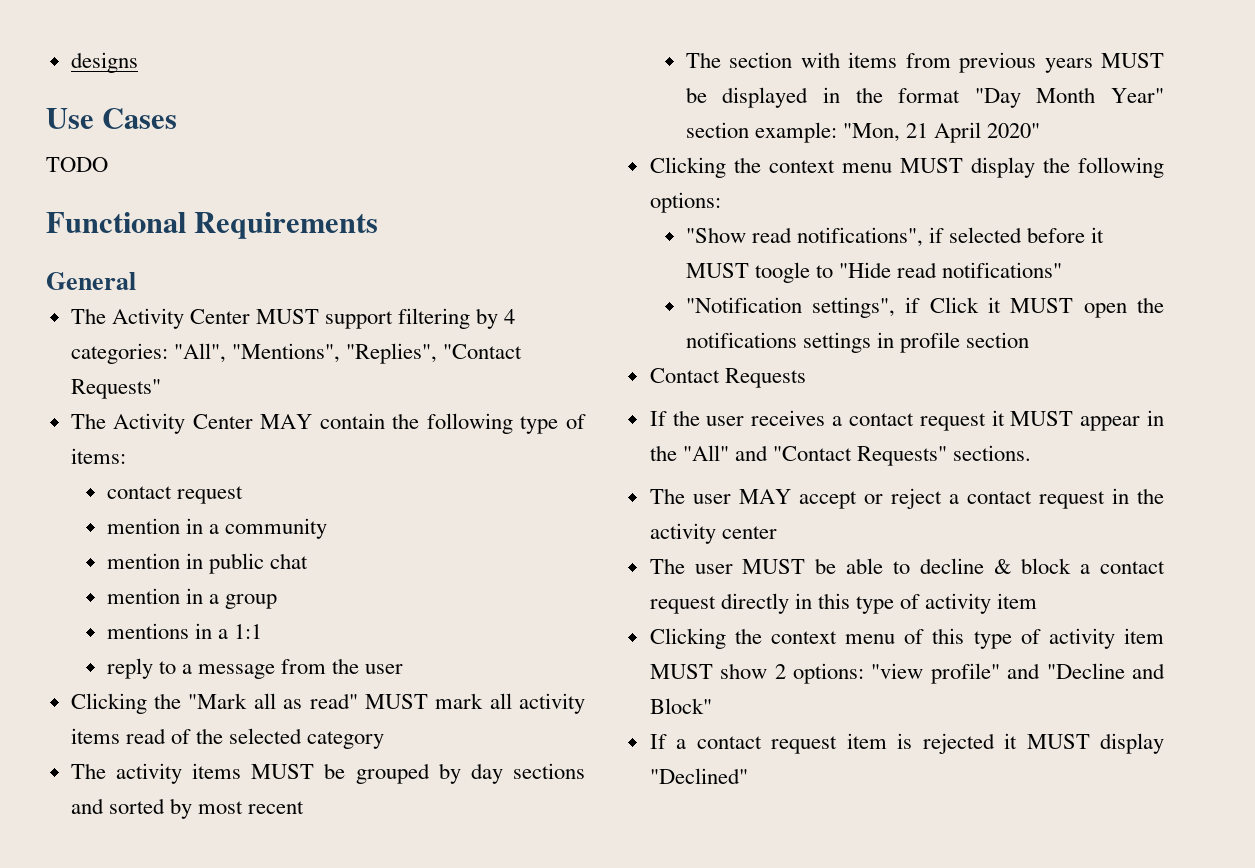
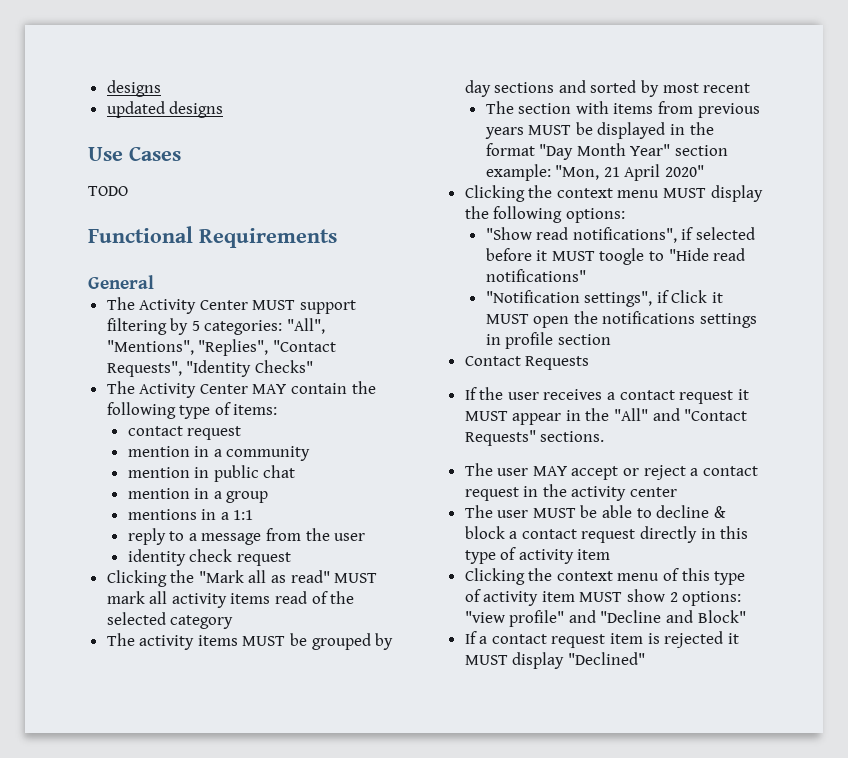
[70,52,138,73] designs -> [106,80,161,97] [106,101,224,118] designs // updated designs
[504,309,516,324] 4 -> [191,321,200,331] 5
[70,379,161,399] Requests" -> [106,360,313,377] Requests", "Identity Checks"
(404, 669) none -> [127,549,291,566] // identity check request

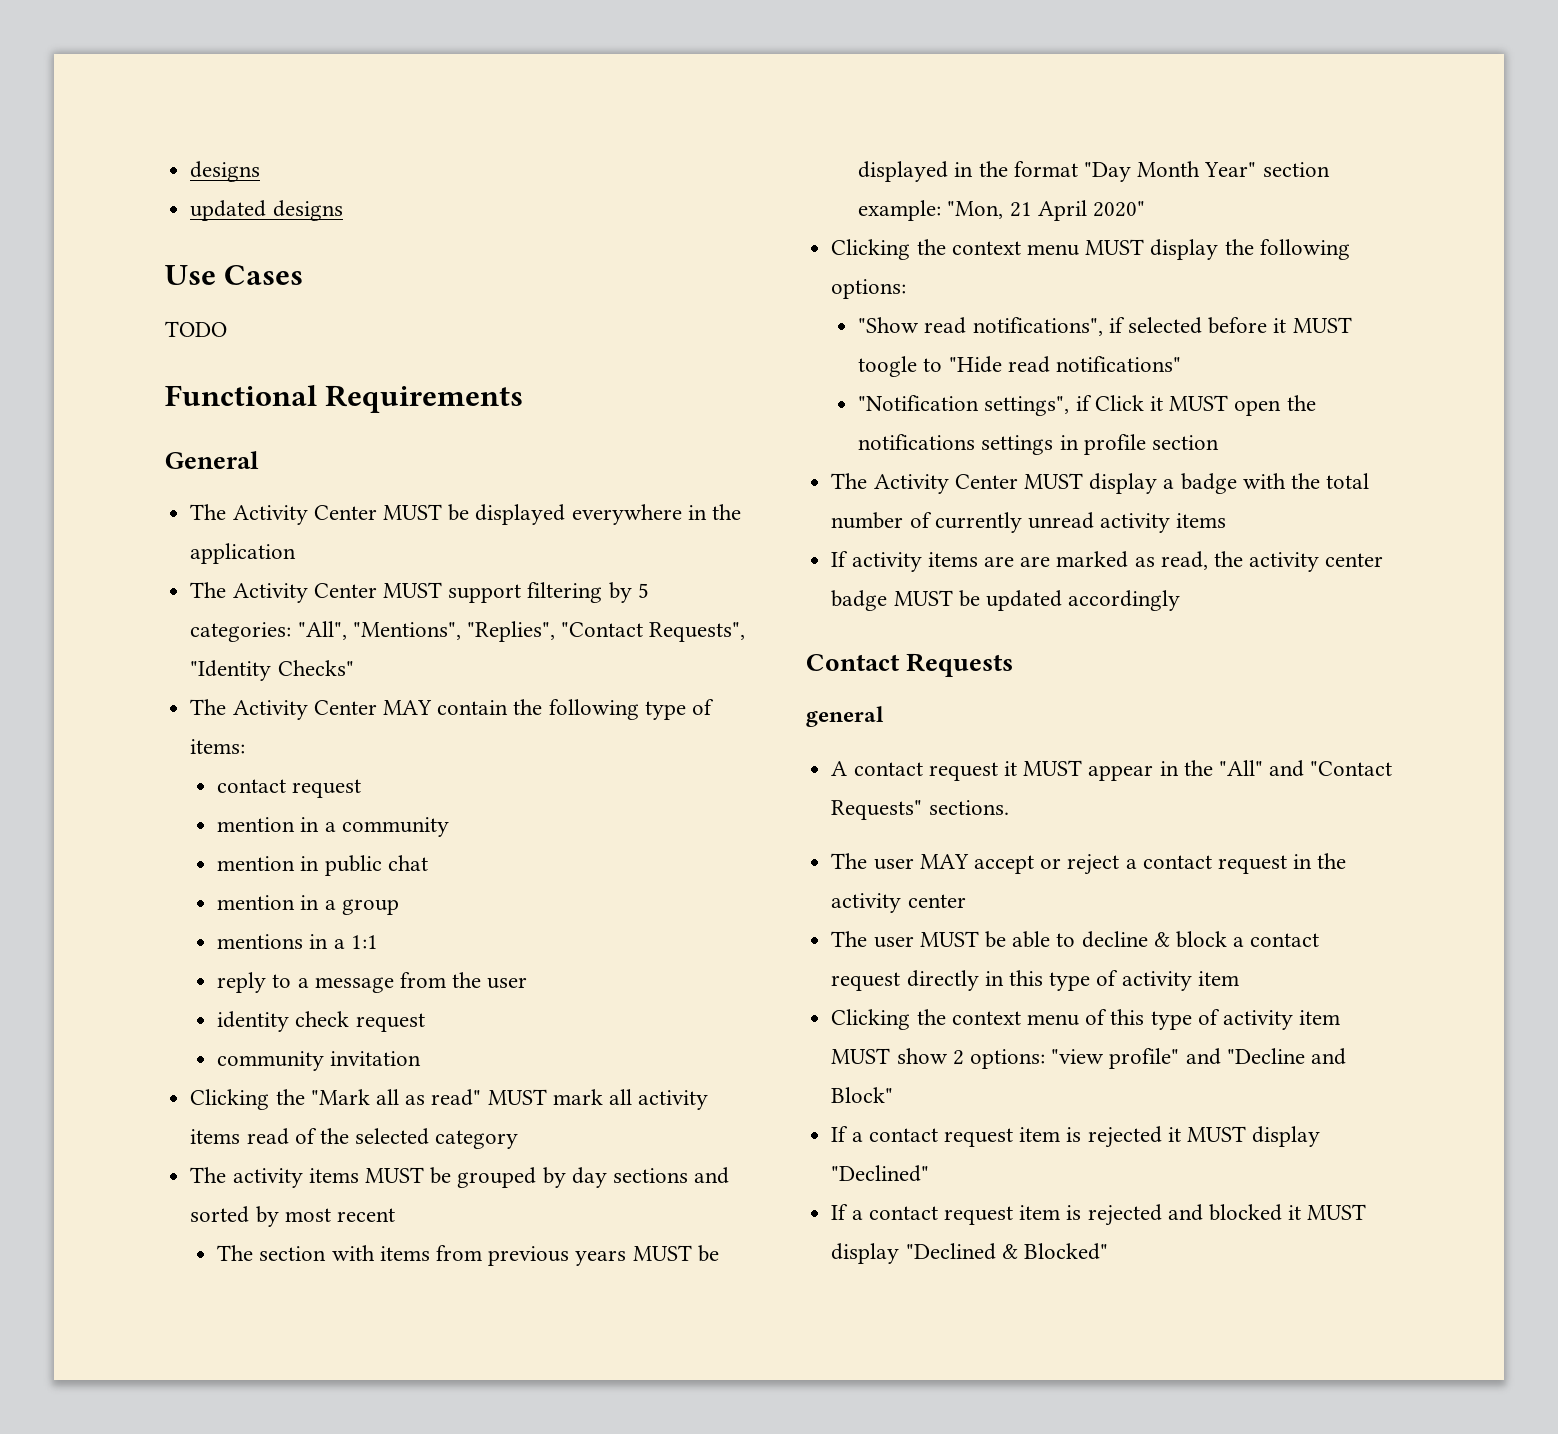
(154, 282) none -> [190,504,741,525] [190,543,297,564] // The Activity Center MUST be displayed everywhere in the application
(291, 559) none -> [217,1051,422,1071] // community invitation
[464,356,590,370] [464,387,616,400] Contact Requests // If the user receives a -> [831,473,1370,494] [831,512,1227,533] [831,551,1384,572] [831,590,1181,611] [806,653,1014,677] [806,706,884,727] [831,761,848,776] The Activity Center MUST display a badge with the total number of currently unread activity items // If activity items are are marked as read, the activity center badge MUST be updated accordingly // Contact Requests // general // A
(645, 658) none -> [831,1204,1367,1226] [831,1243,1108,1264] // If a contact request item is rejected and blocked it MUST display "Declined & Blocked"

